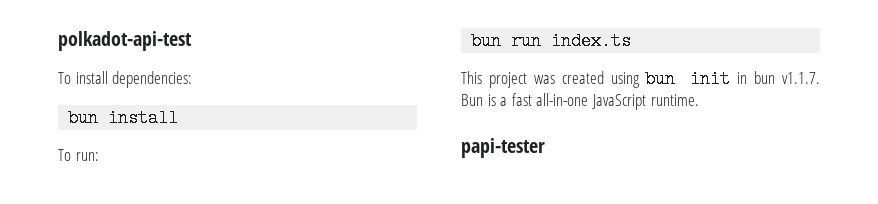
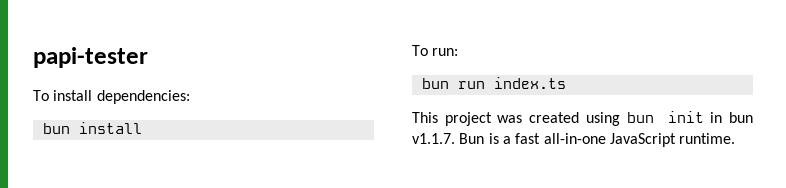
[58,31,192,51] polkadot-api-test -> [33,47,148,68] papi-tester
[461,138,545,158] // papi-tester -> (736, 138) none

